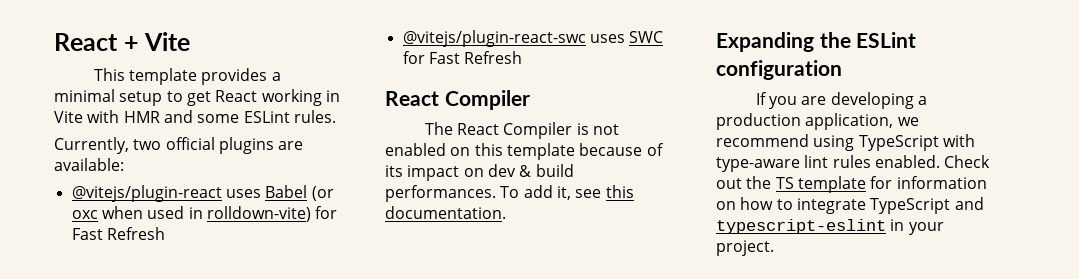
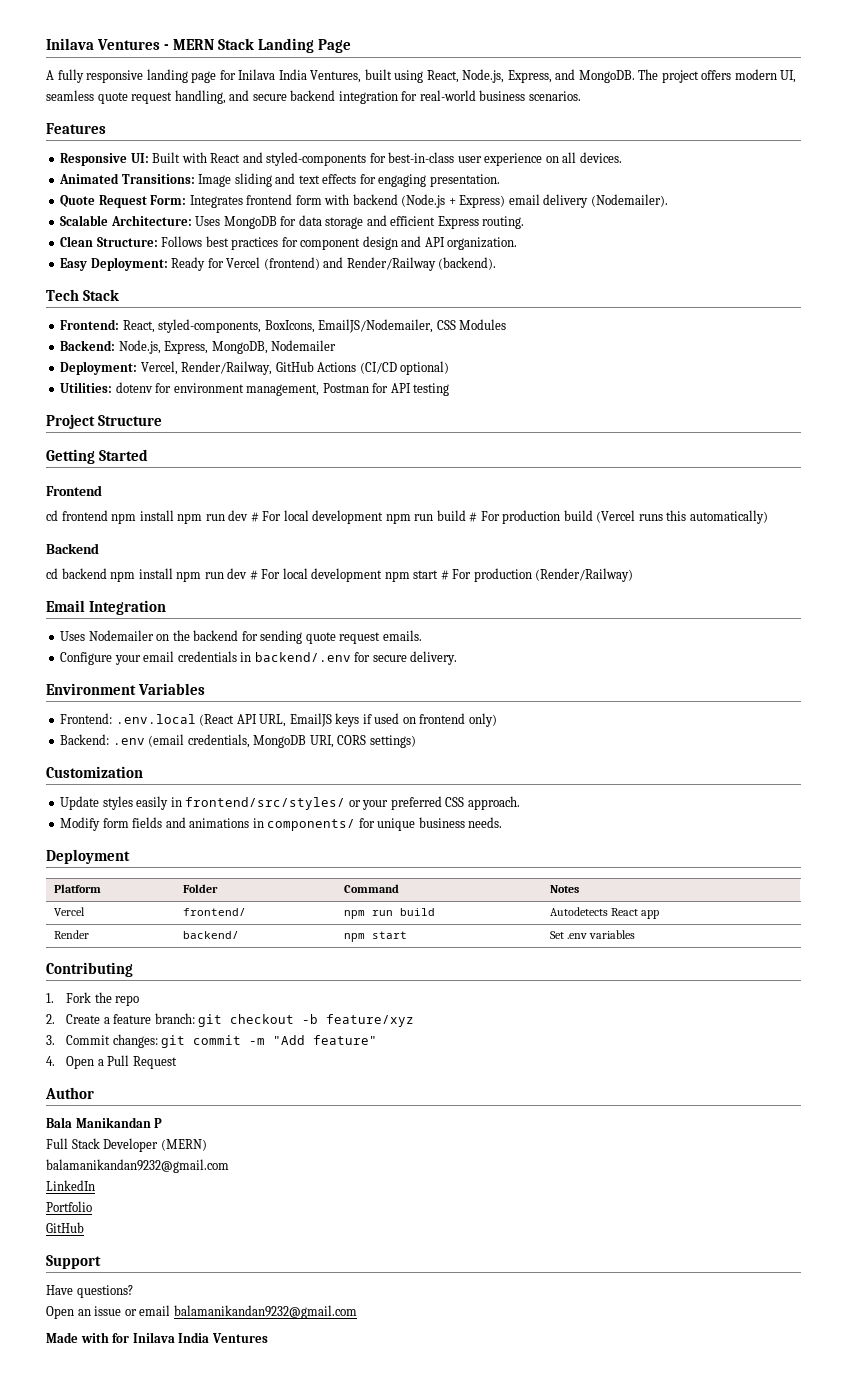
[54,32,191,51] [93,68,281,85] [54,89,340,106] [54,110,336,123] [54,137,304,154] [54,158,124,171] [71,185,334,202] [71,206,338,222] [71,227,165,240] [402,30,664,47] [402,51,523,64] [385,90,530,110] [424,122,620,139] [385,143,664,160] [385,164,574,181] [385,185,634,202] [385,206,506,219] [716,32,917,52] [716,60,842,80] [755,92,928,109] [716,113,919,130] [716,134,975,151] [716,155,991,172] [716,176,987,193] [716,197,984,214] [716,219,944,235] [716,240,774,256] React + Vite // This template provides a minimal setup to get React working in Vite with HMR and some ESLint rules. // Currently, two official plugins are available: // @vitejs/plugin-react uses Babel (or oxc when used in rolldown-vite) for Fast Refresh // @vitejs/plugin-react-swc uses SWC for Fast Refresh // React Compiler // The React Compiler is not enabled on this template because of its impact on dev & build performances. To add it, see this documentation. // Expanding the ESLint configuration // If you are developing a production application, we recommend using TypeScript with type-aware lint rules enabled. Check out the TS template for information on how to integrate TypeScript and typescript-eslint in your project. -> [46,38,352,53] [46,69,797,83] [46,90,581,104] [46,123,106,134] [60,152,622,166] [59,173,500,187] [60,194,668,208] [60,215,525,229] [60,236,518,250] [60,257,497,271] [46,289,119,301] [60,319,507,333] [60,340,337,354] [60,361,450,375] [60,382,450,396] [46,414,162,429] [46,449,148,464] [46,485,102,496] [46,510,768,524] [46,543,99,554] [46,568,634,582] [46,600,166,615] [60,630,422,644] [60,651,458,665] [46,683,205,695] [60,713,497,727] [60,734,416,748] [46,766,143,778] [60,796,520,810] [60,817,503,831] [46,849,130,864] [54,884,102,893] [183,884,219,893] [344,884,400,893] [550,885,580,893] [54,907,86,916] [183,908,247,916] [344,908,436,919] [550,907,660,919] [54,930,90,939] [183,931,240,939] [344,931,408,942] [550,930,636,939] [46,962,133,977] [46,992,140,1006] [46,1013,415,1027] [46,1034,378,1048] [46,1055,177,1069] [45,1087,94,1099] [46,1117,163,1128] [46,1138,207,1152] [46,1159,229,1173] [46,1180,95,1191] [46,1201,92,1212] [46,1222,84,1233] [46,1255,101,1269] [46,1285,133,1298] [46,1305,357,1319] [46,1332,268,1343] Inilava Ventures - MERN Stack Landing Page // A fully responsive landing page for Inilava India Ventures, built using React, Node.js, Express, and MongoDB. The project offers modern UI, seamless quote request handling, and secure backend integration for real-world business scenarios. // Features // Responsive UI: Built with React and styled-components for best-in-class user experience on all devices. // Animated Transitions: Image sliding and text effects for engaging presentation. // Quote Request Form: Integrates frontend form with backend (Node.js + Express) email delivery (Nodemailer). // Scalable Architecture: Uses MongoDB for data storage and efficient Express routing. // Clean Structure: Follows best practices for component design and API organization. // Easy Deployment: Ready for Vercel (frontend) and Render/Railway (backend). // Tech Stack // Frontend: React, styled-components, BoxIcons, EmailJS/Nodemailer, CSS Modules // Backend: Node.js, Express, MongoDB, Nodemailer // Deployment: Vercel, Render/Railway, GitHub Actions (CI/CD optional) // Utilities: dotenv for environment management, Postman for API testing // Project Structure // Getting Started // Frontend // cd frontend npm install npm run dev # For local development npm run build # For production build (Vercel runs this automatically) // Backend // cd backend npm install npm run dev # For local development npm start # For production (Render/Railway) // Email Integration // Uses Nodemailer on the backend for sending quote request emails. // Configure your email credentials in backend/.env for secure delivery. // Environment Variables // Frontend: .env.local (React API URL, EmailJS keys if used on frontend only) // Backend: .env (email credentials, MongoDB URI, CORS settings) // Customization // Update styles easily in frontend/src/styles/ or your preferred CSS approach. // Modify form fields and animations in components/ for unique business needs. // Deployment // Platform | Folder | Command | Notes // Vercel | frontend/ | npm run build | Autodetects React app // Render | backend/ | npm start | Set .env variables // Contributing // 1. Fork the repo // 2. Create a feature branch: git checkout -b feature/xyz // 3. Commit changes: git commit -m "Add feature" // 4. Open a Pull Request // Author // Bala Manikandan P // Full Stack Developer (MERN) // balamanikandan9232@gmail.com // LinkedIn // Portfolio // GitHub // Support // Have questions? // Open an issue or email balamanikandan9232@gmail.com // Made with for Inilava India Ventures

